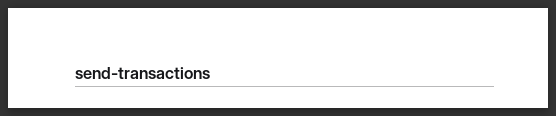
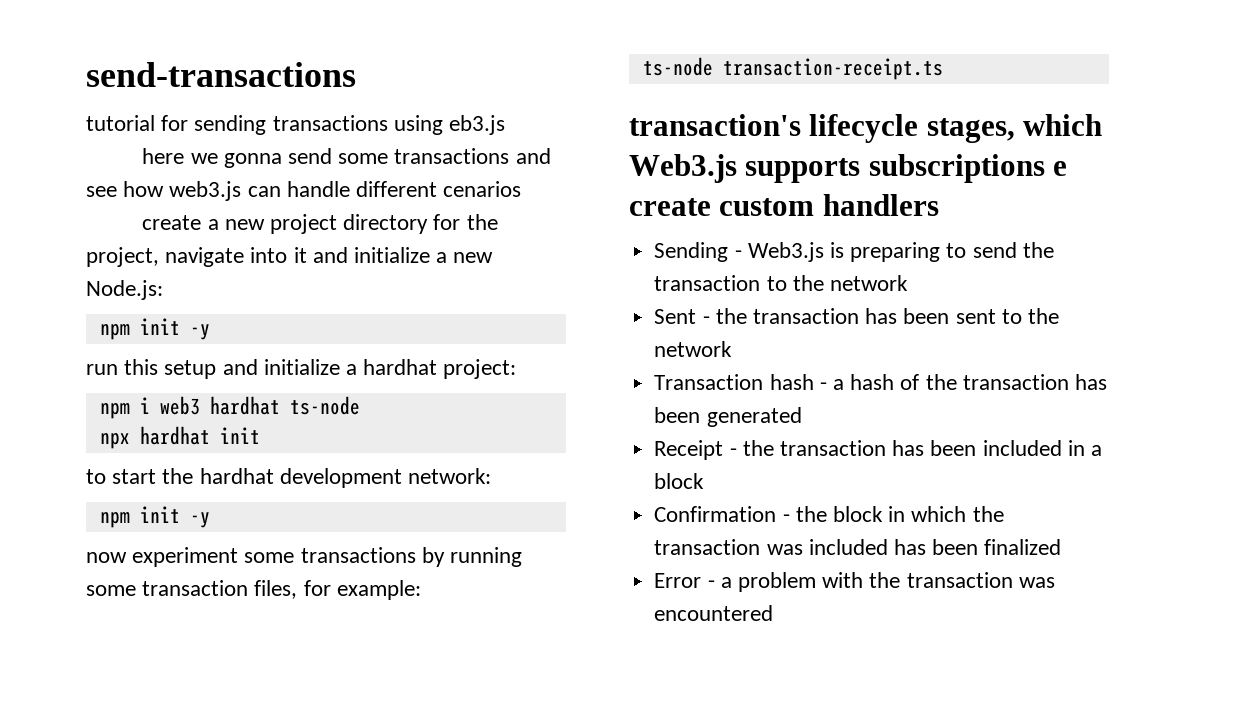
(210, 73) none -> [86,115,506,135] [142,148,551,168] [86,181,522,201] [142,214,498,234] [86,247,494,267] [86,280,163,300] [99,318,210,340] [86,359,517,379] [99,396,360,419] [99,426,260,449] [86,468,492,488] [99,506,210,528] [86,547,523,567] [86,580,421,600] [642,57,943,80] [629,114,1103,143] [629,154,1068,183] [629,194,939,216] [654,242,1054,262] [654,275,908,291] [654,308,1059,324] [654,341,733,357] [654,374,1107,390] [654,407,802,427] [654,440,1102,460] [654,473,705,489] [654,506,1004,522] [654,539,1062,555] [654,572,1055,592] [654,605,774,621] // tutorial for sending transactions using eb3.js // here we gonna send some transactions and see how web3.js can handle different cenarios // create a new project directory for the project, navigate into it and initialize a new Node.js: // npm init -y // run this setup and initialize a hardhat project: // npm i web3 hardhat ts-node // npx hardhat init // to start the hardhat development network: // npm init -y // now experiment some transactions by running some transaction files, for example: // ts-node transaction-receipt.ts // transaction's lifecycle stages, which Web3.js supports subscriptions e create custom handlers // Sending - Web3.js is preparing to send the transaction to the network // Sent - the transaction has been sent to the network // Transaction hash - a hash of the transaction has been generated // Receipt - the transaction has been included in a block // Confirmation - the block in which the transaction was included has been finalized // Error - a problem with the transaction was encountered

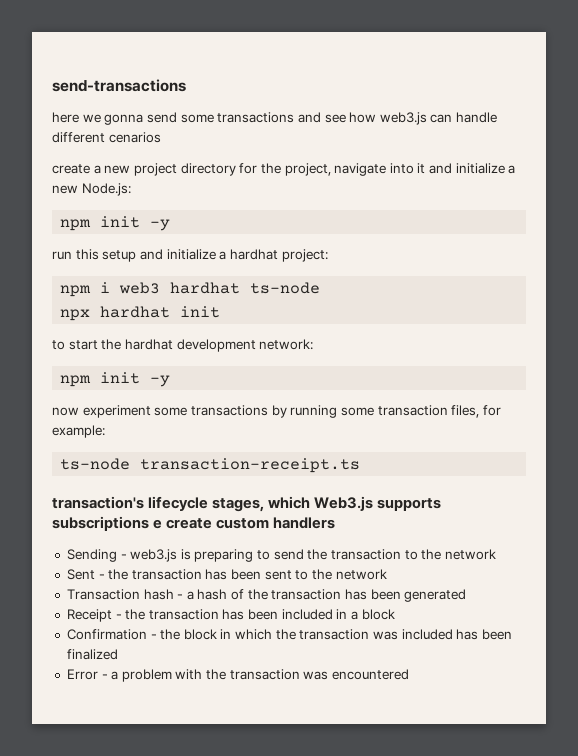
[86,115,506,135] // tutorial for sending transactions using eb3.js -> (186, 85) none
[747,242,824,262] Web3.js -> [130,549,178,562] web3.js

